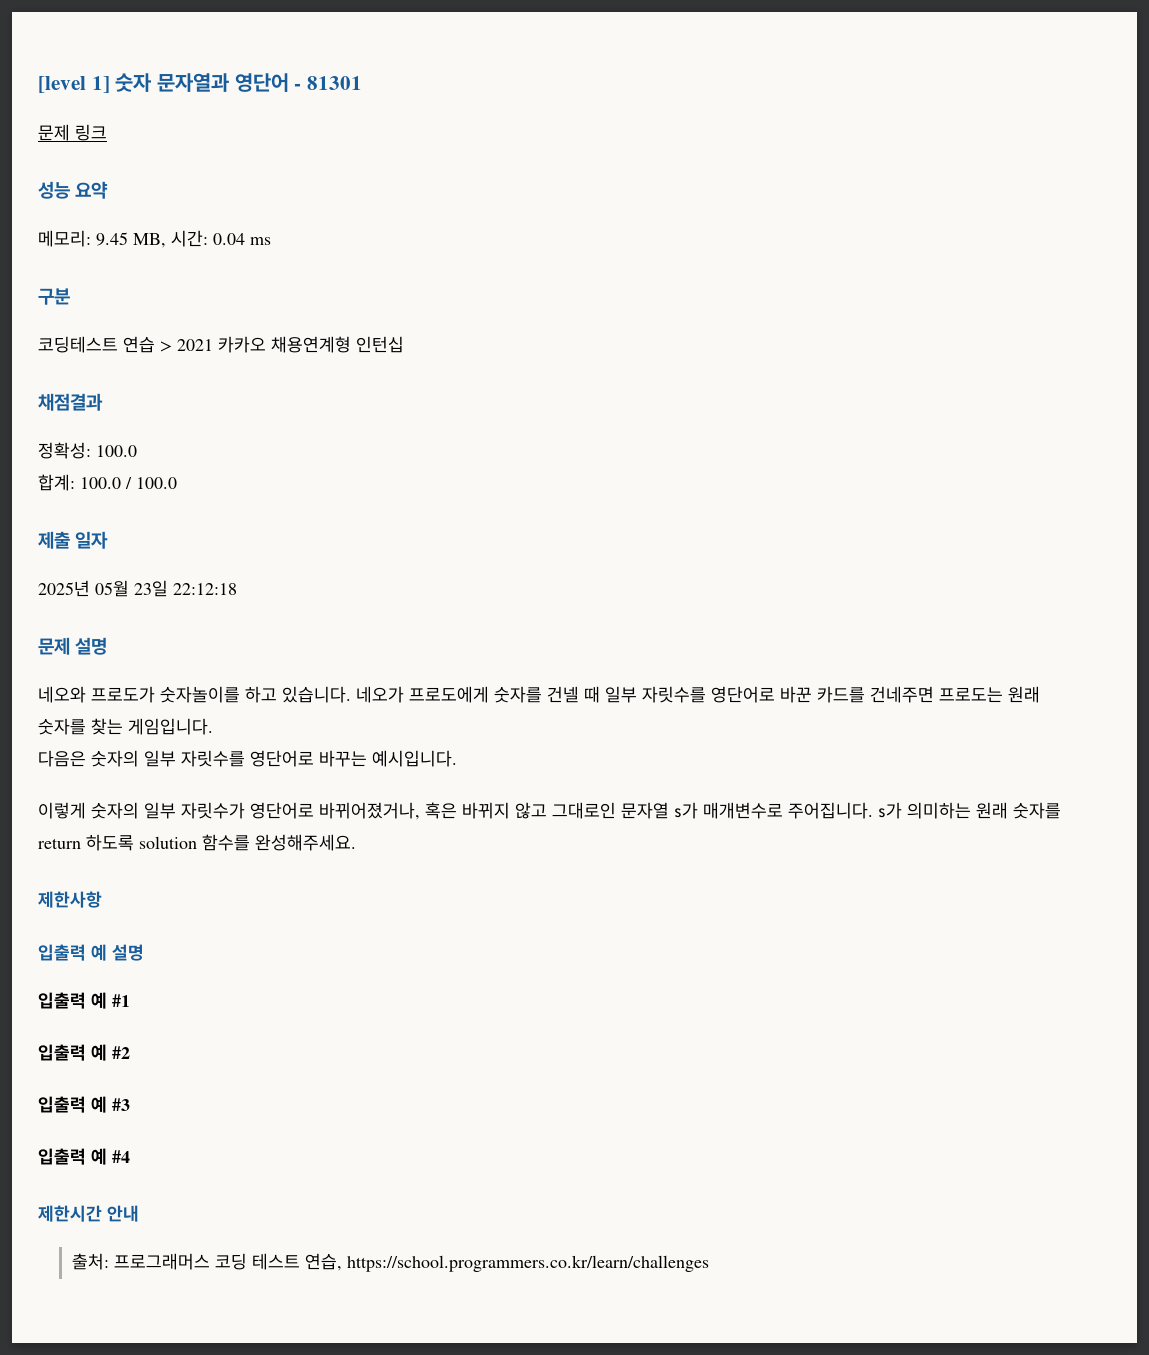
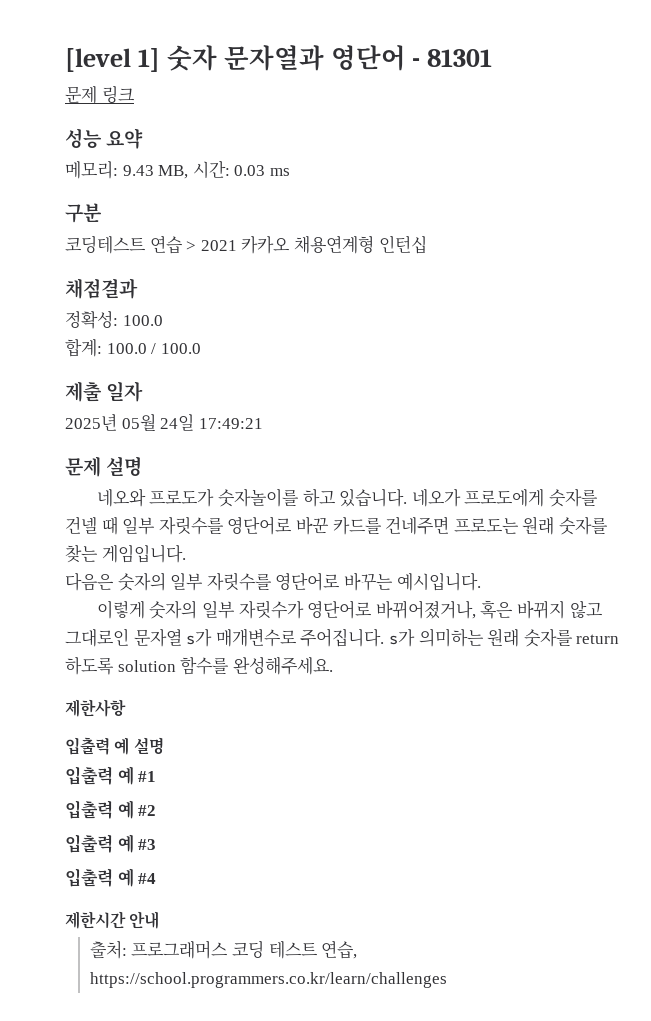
[96,232,128,246] 9.45 -> [122,165,154,176] 9.43
[213,233,245,245] 0.04 -> [234,165,266,176] 0.03
[134,580,237,597] 23일 22:12:18 -> [160,414,263,431] 24일 17:49:21

